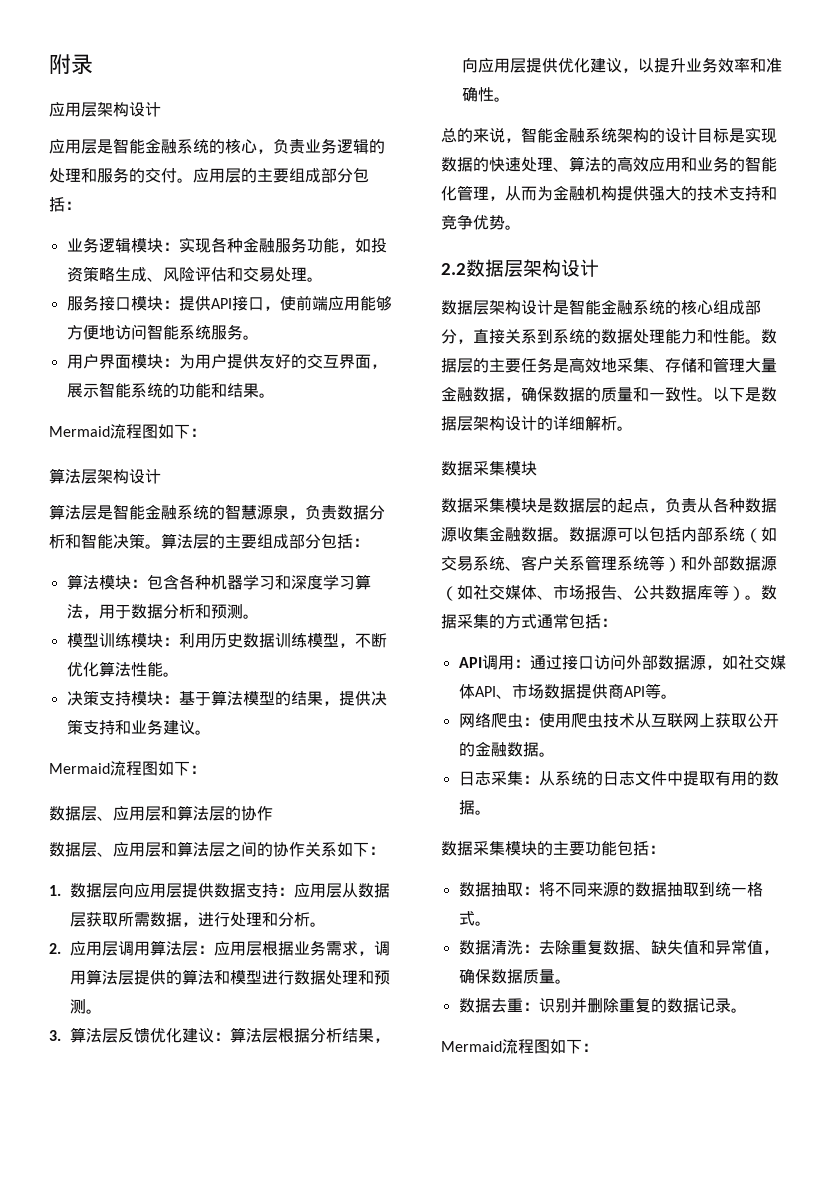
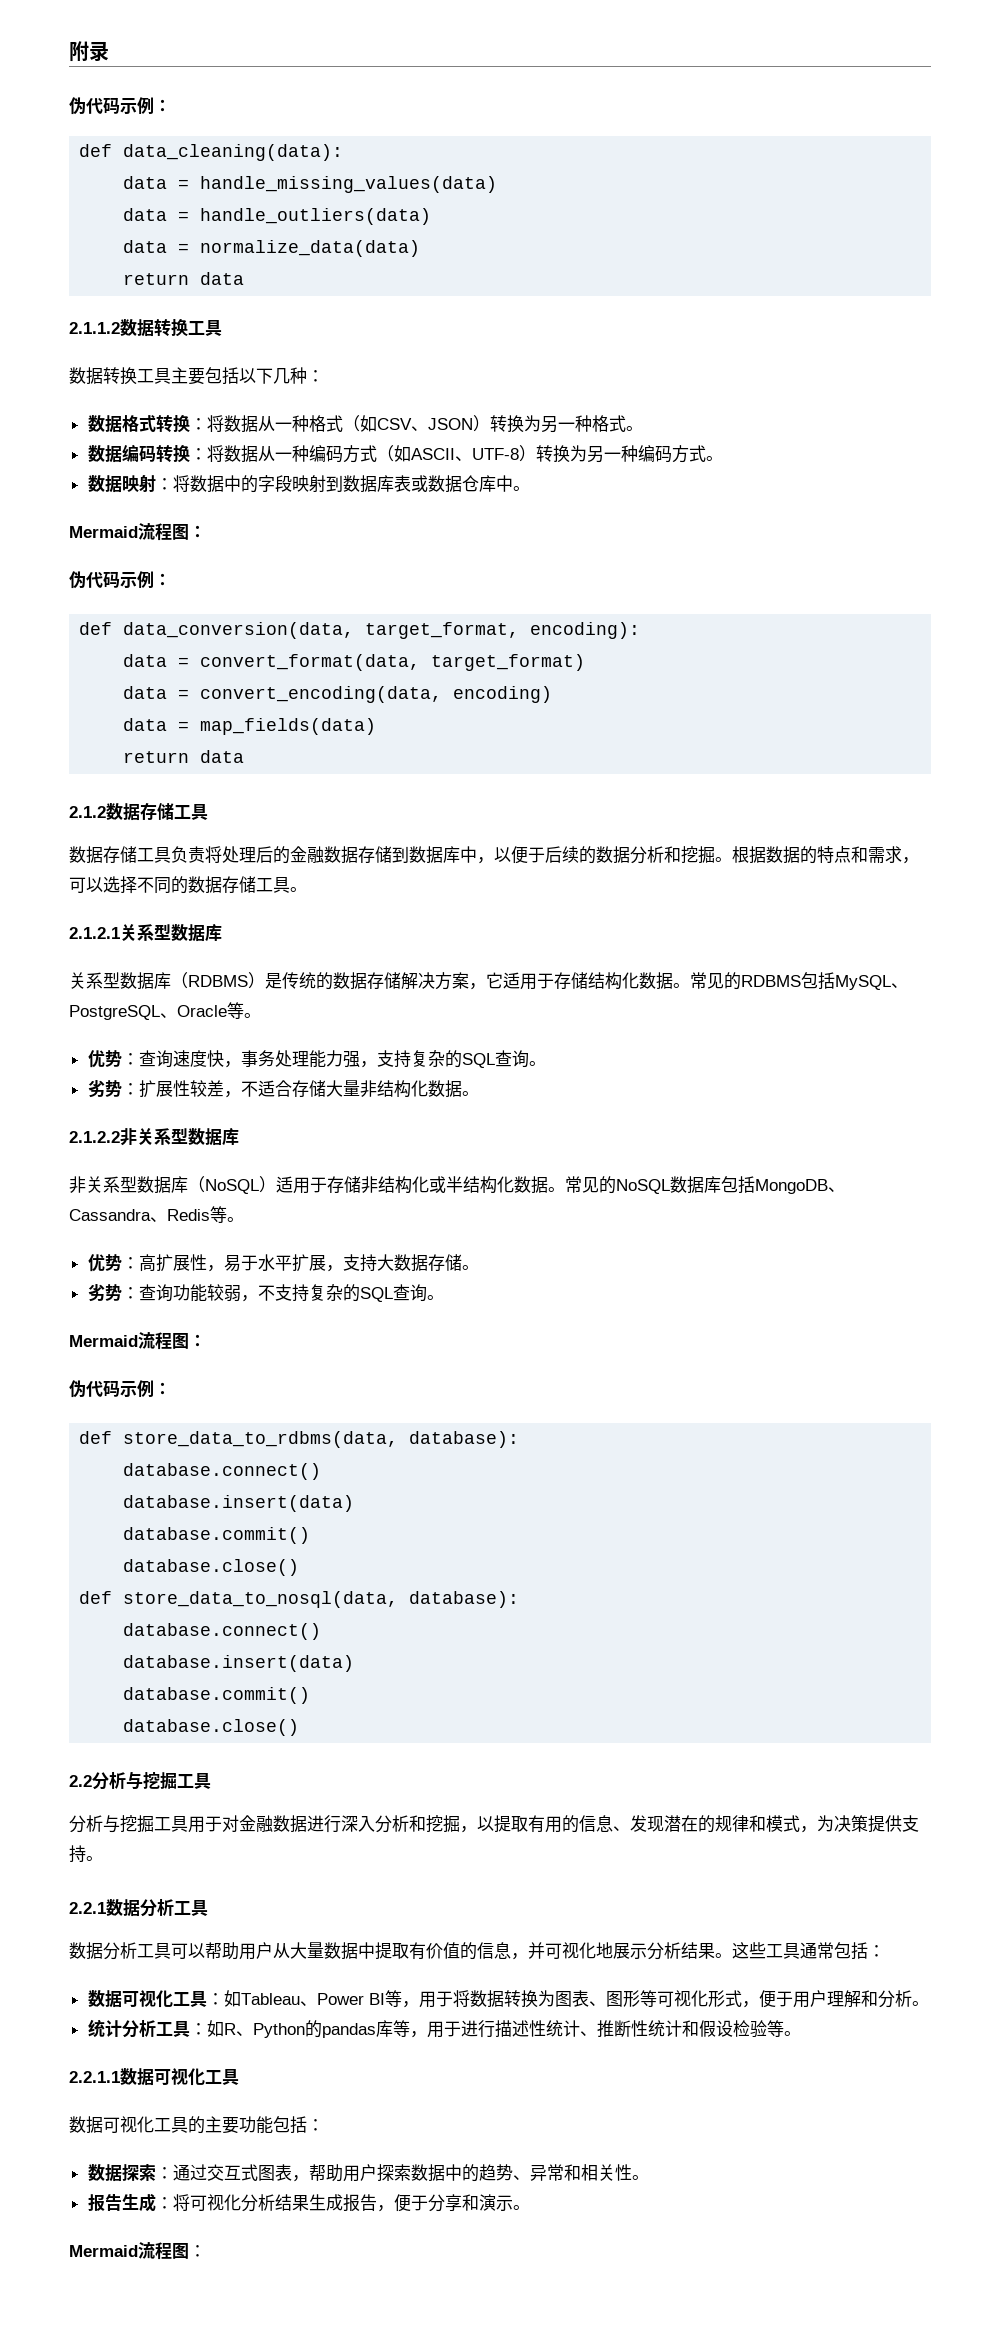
[49,102,161,117] [49,138,385,154] [49,167,369,183] [49,197,81,212] [66,237,387,253] [66,266,323,282] [66,295,392,311] [66,324,259,340] [66,354,387,369] [66,382,275,398] [49,424,206,439] [49,468,161,484] [49,504,385,520] [49,533,369,549] [66,574,371,590] [66,604,259,619] [66,633,387,648] [66,661,179,677] [66,690,387,706] [66,719,211,735] [49,761,206,776] [49,805,273,821] [49,841,385,857] [49,883,390,898] [69,912,326,927] [49,940,390,956] [69,969,390,985] [69,999,102,1014] [49,1027,390,1043] [461,57,782,73] [461,87,510,102] [441,127,777,143] [441,156,777,172] [441,185,777,201] [441,214,521,230] [441,259,599,277] [441,299,761,315] [441,329,777,344] [441,357,777,373] [441,387,777,402] [441,416,633,431] [441,461,537,476] [441,497,777,513] [441,526,777,543] [441,555,777,572] [441,584,777,601] [441,613,617,629] [458,654,786,670] [458,683,677,699] [458,712,779,728] [458,742,555,757] [458,771,779,786] [458,800,491,815] [441,841,537,856] 应用层架构设计 // 应用层是智能金融系统的核心，负责业务逻辑的处理和服务的交付。应用层的主要组成部分包括： // 业务逻辑模块：实现各种金融服务功能，如投资策略生成、风险评估和交易处理。 // 服务接口模块：提供API接口，使前端应用能够方便地访问智能系统服务。 // 用户界面模块：为用户提供友好的交互界面，展示智能系统的功能和结果。 // Mermaid流程图如下： // 算法层架构设计 // 算法层是智能金融系统的智慧源泉，负责数据分析和智能决策。算法层的主要组成部分包括： // 算法模块：包含各种机器学习和深度学习算法，用于数据分析和预测。 // 模型训练模块：利用历史数据训练模型，不断优化算法性能。 // 决策支持模块：基于算法模型的结果，提供决策支持和业务建议。 // Mermaid流程图如下： // 数据层、应用层和算法层的协作 // 数据层、应用层和算法层之间的协作关系如下： // 1.数据层向应用层提供数据支持：应用层从数据层获取所需数据，进行处理和分析。 // 2.应用层调用算法层：应用层根据业务需求，调用算法层提供的算法和模型进行数据处理和预测。 // 3.算法层反馈优化建议：算法层根据分析结果，向应用层提供优化建议，以提升业务效率和准确性。 // 总的来说，智能金融系统架构的设计目标是实现数据的快速处理、算法的高效应用和业务的智能化管理，从而为金融机构提供强大的技术支持和竞争优势。 // 2.2数据层架构设计 // 数据层架构设计是智能金融系统的核心组成部分，直接关系到系统的数据处理能力和性能。数据层的主要任务是高效地采集、存储和管理大量金融数据，确保数据的质量和一致性。以下是数据层架构设计的详细解析。 // 数据采集模块 // 数据采集模块是数据层的起点，负责从各种数据源收集金融数据。数据源可以包括内部系统（如交易系统、客户关系管理系统等）和外部数据源（如社交媒体、市场报告、公共数据库等）。数据采集的方式通常包括： // API调用：通过接口访问外部数据源，如社交媒体API、市场数据提供商API等。 // 网络爬虫：使用爬虫技术从互联网上获取公开的金融数据。 // 日志采集：从系统的日志文件中提取有用的数据。 // 数据采集模块 -> [69,97,171,115] [79,144,344,161] [123,176,498,193] [123,208,432,225] [123,240,421,257] [123,272,245,285] [69,319,222,337] [69,367,324,385] [87,415,643,433] [87,444,723,463] [87,475,530,493] [69,523,206,541] [69,571,171,589] [79,622,641,639] [123,654,586,671] [123,686,553,703] [123,718,377,735] [123,750,245,763] [69,802,208,821] [69,846,919,864] [69,876,307,894] [69,924,222,942] [69,972,908,990] [69,1002,261,1020] [87,1050,546,1068] [87,1080,479,1098] [69,1128,239,1146] [69,1176,845,1194] [69,1206,244,1223] [87,1254,479,1272] [87,1284,444,1302] [69,1332,206,1350] [69,1380,171,1398] [79,1431,520,1448] [123,1463,322,1480] [123,1495,355,1512] [123,1527,311,1544] [123,1559,300,1576] [79,1591,520,1608] [123,1623,322,1640] [123,1655,355,1672] [123,1687,311,1704] [123,1719,300,1736] [69,1771,211,1790] [69,1815,919,1833] [69,1845,103,1863] [69,1898,208,1917] [69,1942,885,1960] [87,1990,929,2008] [87,2019,801,2038] [69,2068,239,2086] [69,2116,188,2134] 伪代码示例： // def data_cleaning(data): // data = handle_missing_values(data) // data = handle_outliers(data) // data = normalize_data(data) // return data // 2.1.1.2数据转换工具 // 数据转换工具主要包括以下几种： // 数据格式转换：将数据从一种格式（如CSV、JSON）转换为另一种格式。 // 数据编码转换：将数据从一种编码方式（如ASCII、UTF-8）转换为另一种编码方式。 // 数据映射：将数据中的字段映射到数据库表或数据仓库中。 // Mermaid流程图： // 伪代码示例： // def data_conversion(data, target_format, encoding): // data = convert_format(data, target_format) // data = convert_encoding(data, encoding) // data = map_fields(data) // return data // 2.1.2数据存储工具 // 数据存储工具负责将处理后的金融数据存储到数据库中，以便于后续的数据分析和挖掘。根据数据的特点和需求，可以选择不同的数据存储工具。 // 2.1.2.1关系型数据库 // 关系型数据库（RDBMS）是传统的数据存储解决方案，它适用于存储结构化数据。常见的RDBMS包括MySQL、PostgreSQL、Oracle等。 // 优势：查询速度快，事务处理能力强，支持复杂的SQL查询。 // 劣势：扩展性较差，不适合存储大量非结构化数据。 // 2.1.2.2非关系型数据库 // 非关系型数据库（NoSQL）适用于存储非结构化或半结构化数据。常见的NoSQL数据库包括MongoDB、Cassandra、Redis等。 // 优势：高扩展性，易于水平扩展，支持大数据存储。 // 劣势：查询功能较弱，不支持复杂的SQL查询。 // Mermaid流程图： // 伪代码示例： // def store_data_to_rdbms(data, database): // database.connect() // database.insert(data) // database.commit() // database.close() // def store_data_to_nosql(data, database): // database.connect() // database.insert(data) // database.commit() // database.close() // 2.2分析与挖掘工具 // 分析与挖掘工具用于对金融数据进行深入分析和挖掘，以提取有用的信息、发现潜在的规律和模式，为决策提供支持。 // 2.2.1数据分析工具 // 数据分析工具可以帮助用户从大量数据中提取有价值的信息，并可视化地展示分析结果。这些工具通常包括： // 数据可视化工具：如Tableau、Power BI等，用于将数据转换为图表、图形等可视化形式，便于用户理解和分析。 // 统计分析工具：如R、Python的pandas库等，用于进行描述性统计、推断性统计和假设检验等。 // 2.2.1.1数据可视化工具 // 数据可视化工具
[490,881,763,897] [458,911,491,926] [458,940,779,955] [458,969,571,984] [458,997,747,1013] [441,1039,582,1054] 抽取：将不同来源的数据抽取到统一格式。 // 数据清洗：去除重复数据、缺失值和异常值，确保数据质量。 // 数据去重：识别并删除重复的数据记录。 // Mermaid流程图如下 -> [121,2164,649,2182] [87,2193,530,2212] [69,2242,189,2260] 探索：通过交互式图表，帮助用户探索数据中的趋势、异常和相关性。 // 报告生成：将可视化分析结果生成报告，便于分享和演示。 // Mermaid流程图

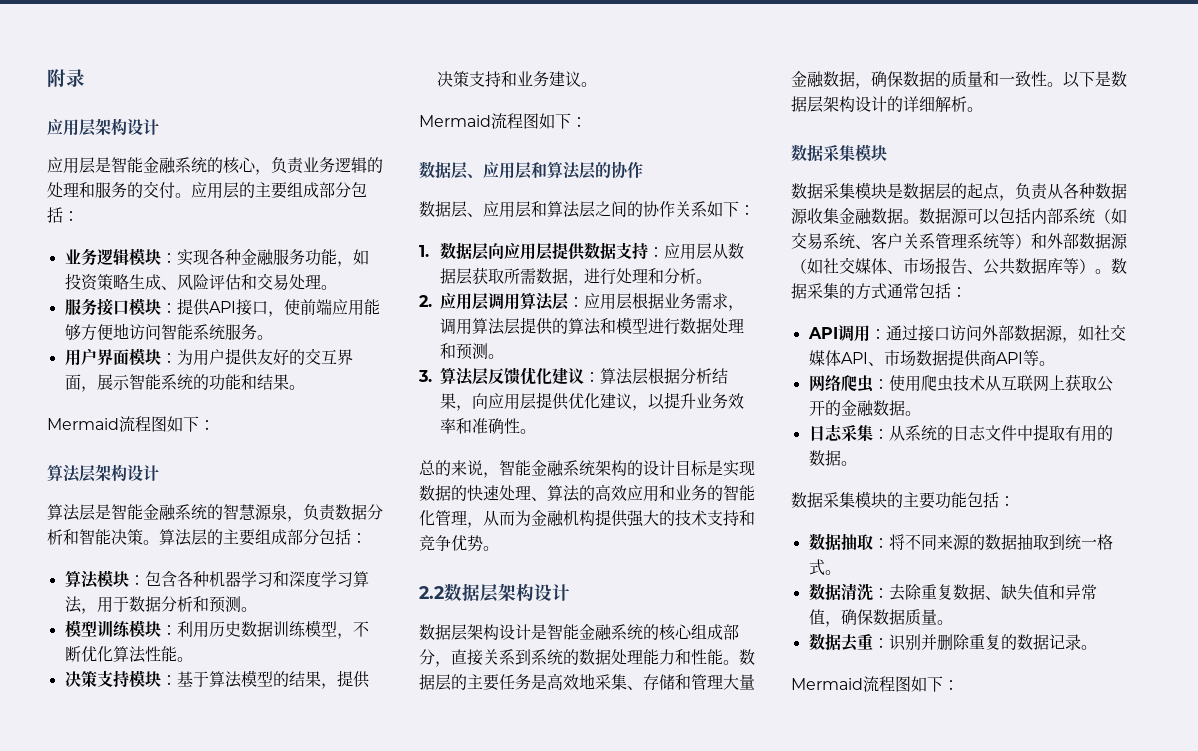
[69,97,171,115] [79,144,344,161] [123,176,498,193] [123,208,432,225] [123,240,421,257] [123,272,245,285] [69,319,222,337] [69,367,324,385] [87,415,643,433] [87,444,723,463] [87,475,530,493] [69,523,206,541] [69,571,171,589] [79,622,641,639] [123,654,586,671] [123,686,553,703] [123,718,377,735] [123,750,245,763] [69,802,208,821] [69,846,919,864] [69,876,307,894] [69,924,222,942] [69,972,908,990] [69,1002,261,1020] [87,1050,546,1068] [87,1080,479,1098] [69,1128,239,1146] [69,1176,845,1194] [69,1206,244,1223] [87,1254,479,1272] [87,1284,444,1302] [69,1332,206,1350] [69,1380,171,1398] [79,1431,520,1448] [123,1463,322,1480] [123,1495,355,1512] [123,1527,311,1544] [123,1559,300,1576] [79,1591,520,1608] [123,1623,322,1640] [123,1655,355,1672] [123,1687,311,1704] [123,1719,300,1736] [69,1771,211,1790] [69,1815,919,1833] [69,1845,103,1863] [69,1898,208,1917] [69,1942,885,1960] [87,1990,929,2008] [87,2019,801,2038] [69,2068,239,2086] [69,2116,188,2134] 伪代码示例： // def data_cleaning(data): // data = handle_missing_values(data) // data = handle_outliers(data) // data = normalize_data(data) // return data // 2.1.1.2数据转换工具 // 数据转换工具主要包括以下几种： // 数据格式转换：将数据从一种格式（如CSV、JSON）转换为另一种格式。 // 数据编码转换：将数据从一种编码方式（如ASCII、UTF-8）转换为另一种编码方式。 // 数据映射：将数据中的字段映射到数据库表或数据仓库中。 // Mermaid流程图： // 伪代码示例： // def data_conversion(data, target_format, encoding): // data = convert_format(data, target_format) // data = convert_encoding(data, encoding) // data = map_fields(data) // return data // 2.1.2数据存储工具 // 数据存储工具负责将处理后的金融数据存储到数据库中，以便于后续的数据分析和挖掘。根据数据的特点和需求，可以选择不同的数据存储工具。 // 2.1.2.1关系型数据库 // 关系型数据库（RDBMS）是传统的数据存储解决方案，它适用于存储结构化数据。常见的RDBMS包括MySQL、PostgreSQL、Oracle等。 // 优势：查询速度快，事务处理能力强，支持复杂的SQL查询。 // 劣势：扩展性较差，不适合存储大量非结构化数据。 // 2.1.2.2非关系型数据库 // 非关系型数据库（NoSQL）适用于存储非结构化或半结构化数据。常见的NoSQL数据库包括MongoDB、Cassandra、Redis等。 // 优势：高扩展性，易于水平扩展，支持大数据存储。 // 劣势：查询功能较弱，不支持复杂的SQL查询。 // Mermaid流程图： // 伪代码示例： // def store_data_to_rdbms(data, database): // database.connect() // database.insert(data) // database.commit() // database.close() // def store_data_to_nosql(data, database): // database.connect() // database.insert(data) // database.commit() // database.close() // 2.2分析与挖掘工具 // 分析与挖掘工具用于对金融数据进行深入分析和挖掘，以提取有用的信息、发现潜在的规律和模式，为决策提供支持。 // 2.2.1数据分析工具 // 数据分析工具可以帮助用户从大量数据中提取有价值的信息，并可视化地展示分析结果。这些工具通常包括： // 数据可视化工具：如Tableau、Power BI等，用于将数据转换为图表、图形等可视化形式，便于用户理解和分析。 // 统计分析工具：如R、Python的pandas库等，用于进行描述性统计、推断性统计和假设检验等。 // 2.2.1.1数据可视化工具 // 数据可视化工具 -> [47,118,159,136] [47,157,383,175] [47,181,367,199] [47,207,79,223] [64,248,369,267] [64,273,337,291] [64,298,380,317] [64,323,273,341] [64,348,353,366] [64,374,305,392] [47,416,215,432] [47,464,159,483] [47,504,383,522] [47,529,367,546] [64,570,369,589] [64,596,257,614] [64,620,369,639] [64,646,193,663] [64,670,370,689] [436,71,597,87] [419,113,587,129] [419,161,643,180] [419,201,755,218] [419,242,745,261] [440,267,713,286] [419,292,745,311] [440,317,745,335] [440,343,505,360] [418,367,729,386] [440,392,745,411] [440,418,537,434] [419,460,755,478] [419,484,755,502] [419,509,755,528] [419,535,499,551] [419,583,570,602] [419,624,739,641] [419,649,755,667] [419,673,755,691] [791,71,1127,89] [791,96,983,113] [791,144,887,162] [791,182,1127,201] [791,208,1127,225] [791,232,1128,250] [791,257,1127,275] [791,283,967,300] [807,324,1126,343] [808,349,1055,367] [808,374,1113,393] [808,400,921,417] [808,424,1113,442] [808,450,857,466] [791,491,887,508] 应用层架构设计 // 应用层是智能金融系统的核心，负责业务逻辑的处理和服务的交付。应用层的主要组成部分包括： // 业务逻辑模块：实现各种金融服务功能，如投资策略生成、风险评估和交易处理。 // 服务接口模块：提供API接口，使前端应用能够方便地访问智能系统服务。 // 用户界面模块：为用户提供友好的交互界面，展示智能系统的功能和结果。 // Mermaid流程图如下： // 算法层架构设计 // 算法层是智能金融系统的智慧源泉，负责数据分析和智能决策。算法层的主要组成部分包括： // 算法模块：包含各种机器学习和深度学习算法，用于数据分析和预测。 // 模型训练模块：利用历史数据训练模型，不断优化算法性能。 // 决策支持模块：基于算法模型的结果，提供决策支持和业务建议。 // Mermaid流程图如下： // 数据层、应用层和算法层的协作 // 数据层、应用层和算法层之间的协作关系如下： // 1.数据层向应用层提供数据支持：应用层从数据层获取所需数据，进行处理和分析。 // 2.应用层调用算法层：应用层根据业务需求，调用算法层提供的算法和模型进行数据处理和预测。 // 3.算法层反馈优化建议：算法层根据分析结果，向应用层提供优化建议，以提升业务效率和准确性。 // 总的来说，智能金融系统架构的设计目标是实现数据的快速处理、算法的高效应用和业务的智能化管理，从而为金融机构提供强大的技术支持和竞争优势。 // 2.2数据层架构设计 // 数据层架构设计是智能金融系统的核心组成部分，直接关系到系统的数据处理能力和性能。数据层的主要任务是高效地采集、存储和管理大量金融数据，确保数据的质量和一致性。以下是数据层架构设计的详细解析。 // 数据采集模块 // 数据采集模块是数据层的起点，负责从各种数据源收集金融数据。数据源可以包括内部系统（如交易系统、客户关系管理系统等）和外部数据源（如社交媒体、市场报告、公共数据库等）。数据采集的方式通常包括： // API调用：通过接口访问外部数据源，如社交媒体API、市场数据提供商API等。 // 网络爬虫：使用爬虫技术从互联网上获取公开的金融数据。 // 日志采集：从系统的日志文件中提取有用的数据。 // 数据采集模块
[121,2164,649,2182] [87,2193,530,2212] [69,2242,189,2260] 探索：通过交互式图表，帮助用户探索数据中的趋势、异常和相关性。 // 报告生成：将可视化分析结果生成报告，便于分享和演示。 // Mermaid流程图 -> [840,533,1113,550] [808,559,841,575] [808,583,1097,601] [808,609,953,627] [808,633,1097,652] [791,676,943,692] 抽取：将不同来源的数据抽取到统一格式。 // 数据清洗：去除重复数据、缺失值和异常值，确保数据质量。 // 数据去重：识别并删除重复的数据记录。 // Mermaid流程图如下

